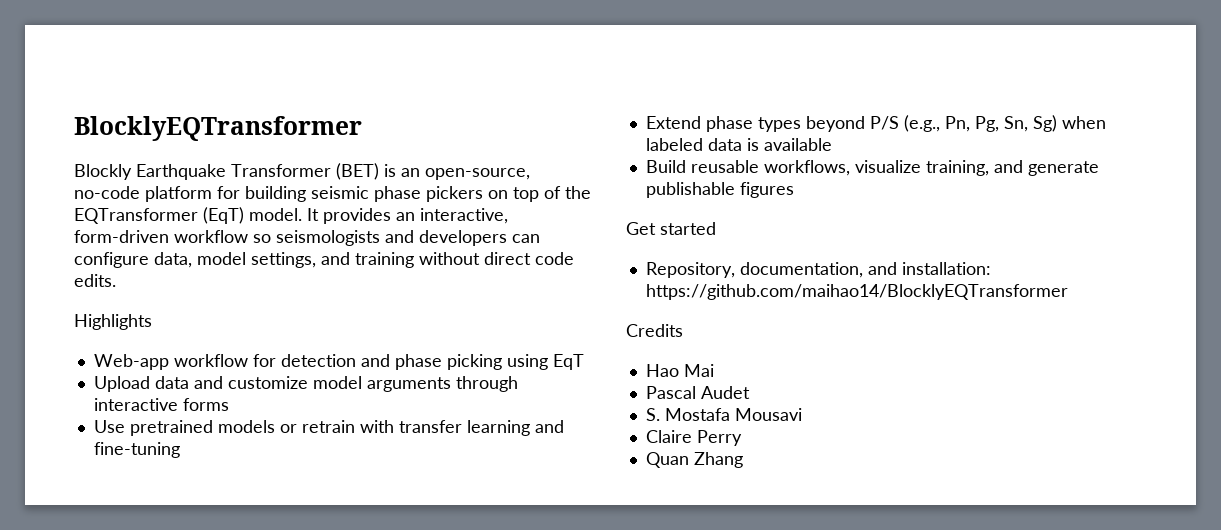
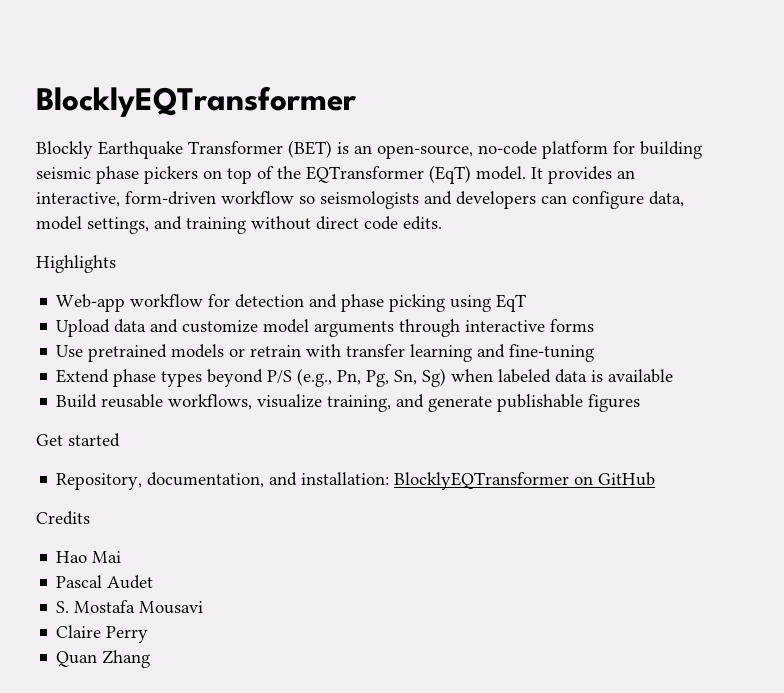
[645,284,1068,300] https://github.com/maihao14/BlocklyEQTransformer -> [394,472,656,490] BlocklyEQTransformer on GitHub

